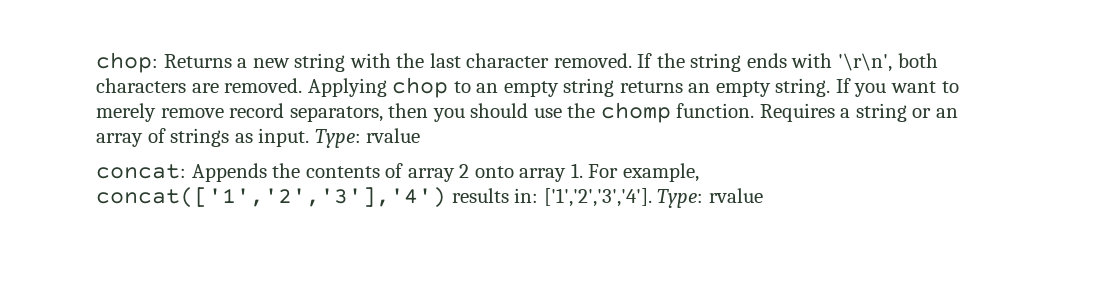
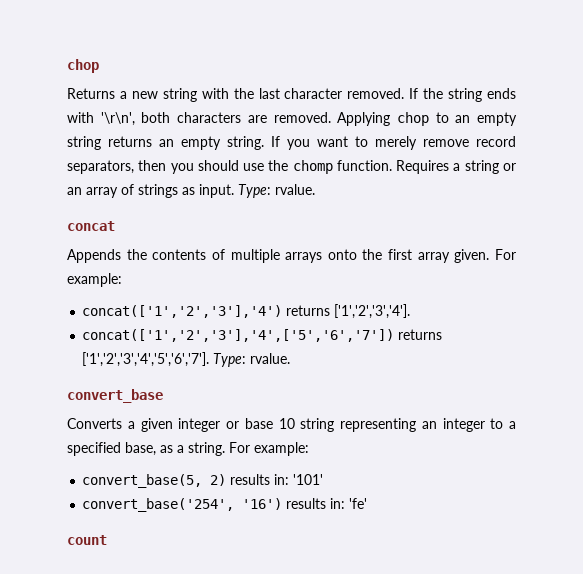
[96,52,158,73] chop: -> [67,59,99,73] chop //
[366,128,421,143] [96,164,186,179] rvalue // concat: -> [275,184,315,195] [67,221,115,231] rvalue. // concat //
[407,163,699,182] [96,187,763,208] array 2 onto array 1. For example, concat(['1','2','3'],'4') results in: ['1','2','3','4']. Type: rvalue -> [230,249,516,263] [67,273,122,287] [82,304,411,319] [82,329,443,342] [82,352,291,367] [67,389,163,403] [67,418,516,432] [67,442,309,456] [82,474,324,488] [82,498,368,512] [67,535,107,545] multiple arrays onto the first array given. For example: // concat(['1','2','3'],'4') returns ['1','2','3','4']. // concat(['1','2','3'],'4',['5','6','7']) returns ['1','2','3','4','5','6','7']. Type: rvalue. // convert_base // Converts a given integer or base 10 string representing an integer to a specified base, as a string. For example: // convert_base(5, 2) results in: '101' // convert_base('254', '16') results in: 'fe' // count

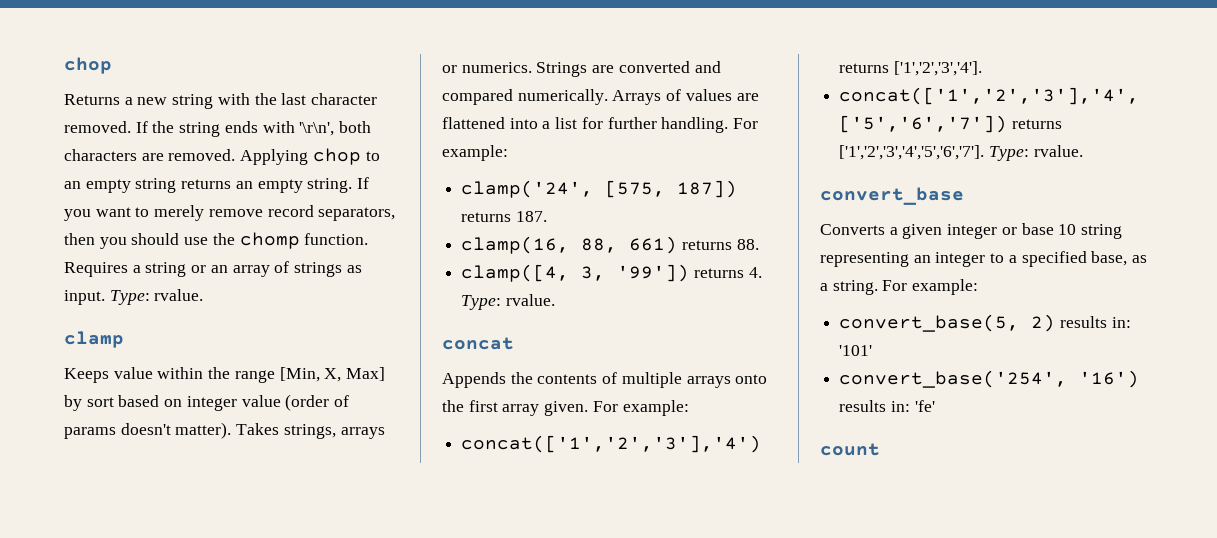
(315, 189) none -> [64,331,124,348] [64,367,386,383] [64,394,350,411] [64,422,385,439] [442,61,721,77] [442,89,759,105] [442,117,759,133] [442,145,508,161] [461,180,738,198] [461,211,547,222] [461,236,759,254] [461,264,762,282] [461,294,555,310] // clamp // Keeps value within the range [Min, X, Max] by sort based on integer value (order of params doesn't matter). Takes strings, arrays or numerics. Strings are converted and compared numerically. Arrays of values are flattened into a list for further handling. For example: // clamp('24', [575, 187]) returns 187. // clamp(16, 88, 661) returns 88. // clamp([4, 3, '99']) returns 4. Type: rvalue.

